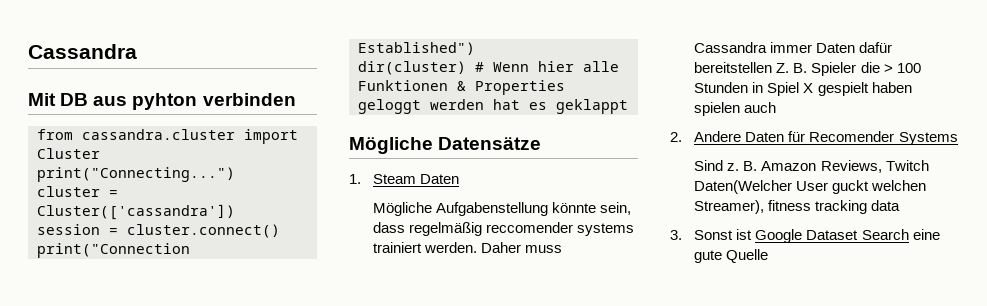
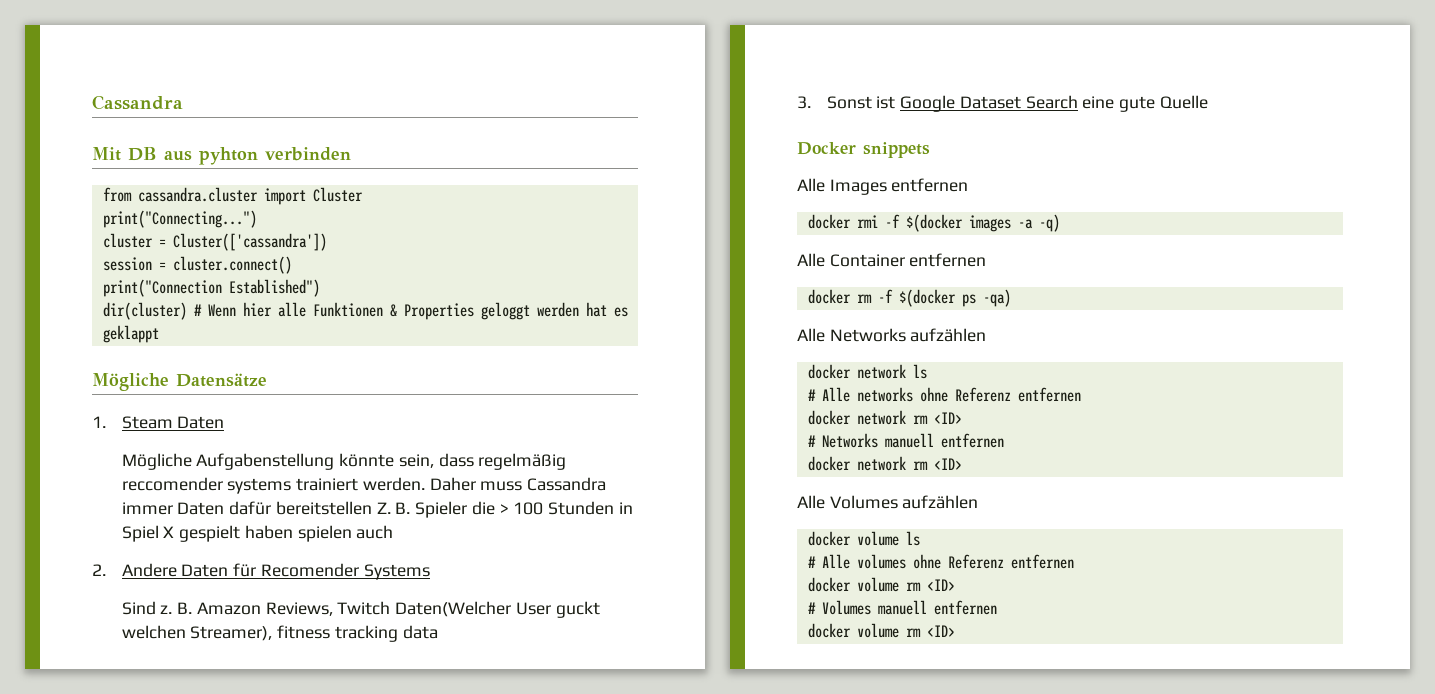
(769, 256) none -> [797,142,930,158] [797,178,969,195] [807,214,1060,232] [797,253,987,267] [807,289,1011,307] [797,328,987,342] [807,364,927,379] [807,387,1081,402] [807,410,962,425] [807,433,1004,448] [807,456,962,471] [797,495,979,509] [807,531,920,546] [807,554,1074,569] [807,577,955,592] [807,600,997,615] [807,623,955,638] // Docker snippets // Alle Images entfernen // docker rmi -f $(docker images -a -q) // Alle Container entfernen // docker rm -f $(docker ps -qa) // Alle Networks aufzählen // docker network ls // # Alle networks ohne Referenz entfernen // docker network rm <ID> // # Networks manuell entfernen // docker network rm <ID> // Alle Volumes aufzählen // docker volume ls // # Alle volumes ohne Referenz entfernen // docker volume rm <ID> // # Volumes manuell entfernen // docker volume rm <ID>

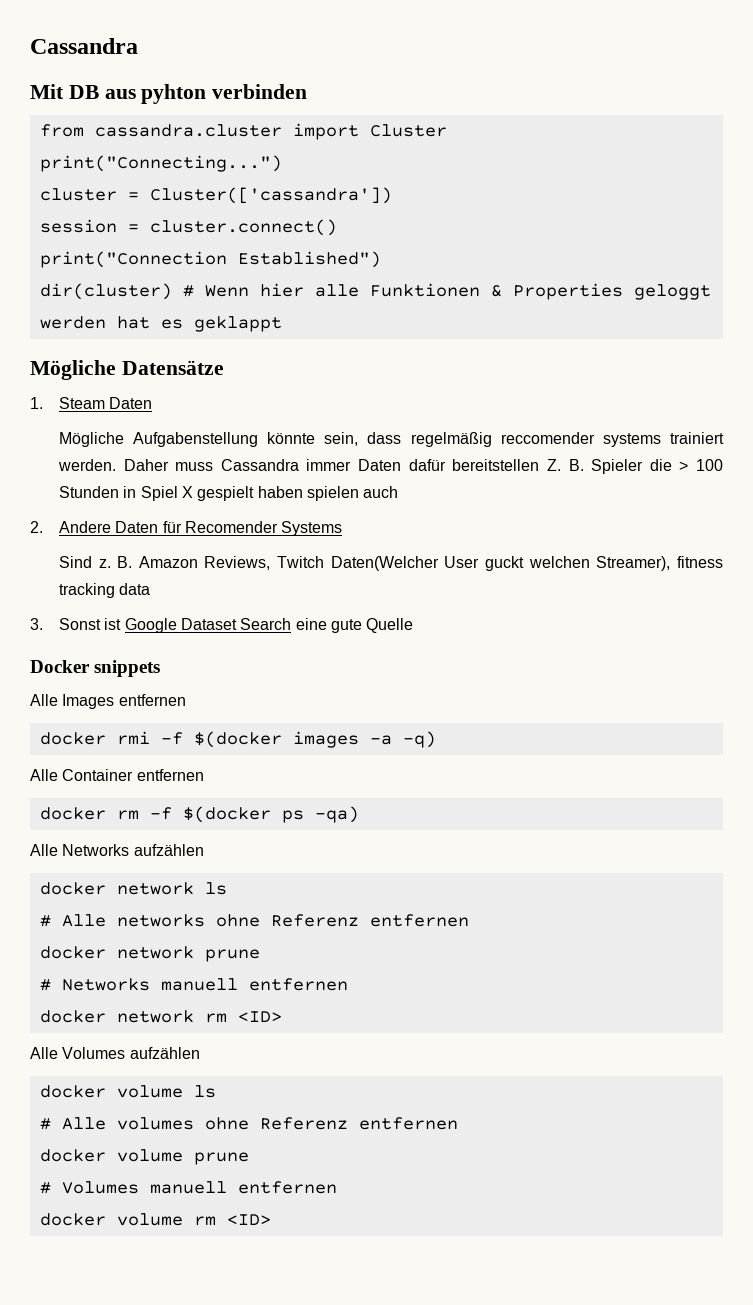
[912,412,962,424] rm <ID> -> [204,949,260,962] prune
[905,579,955,591] rm <ID> -> [193,1152,249,1165] prune

